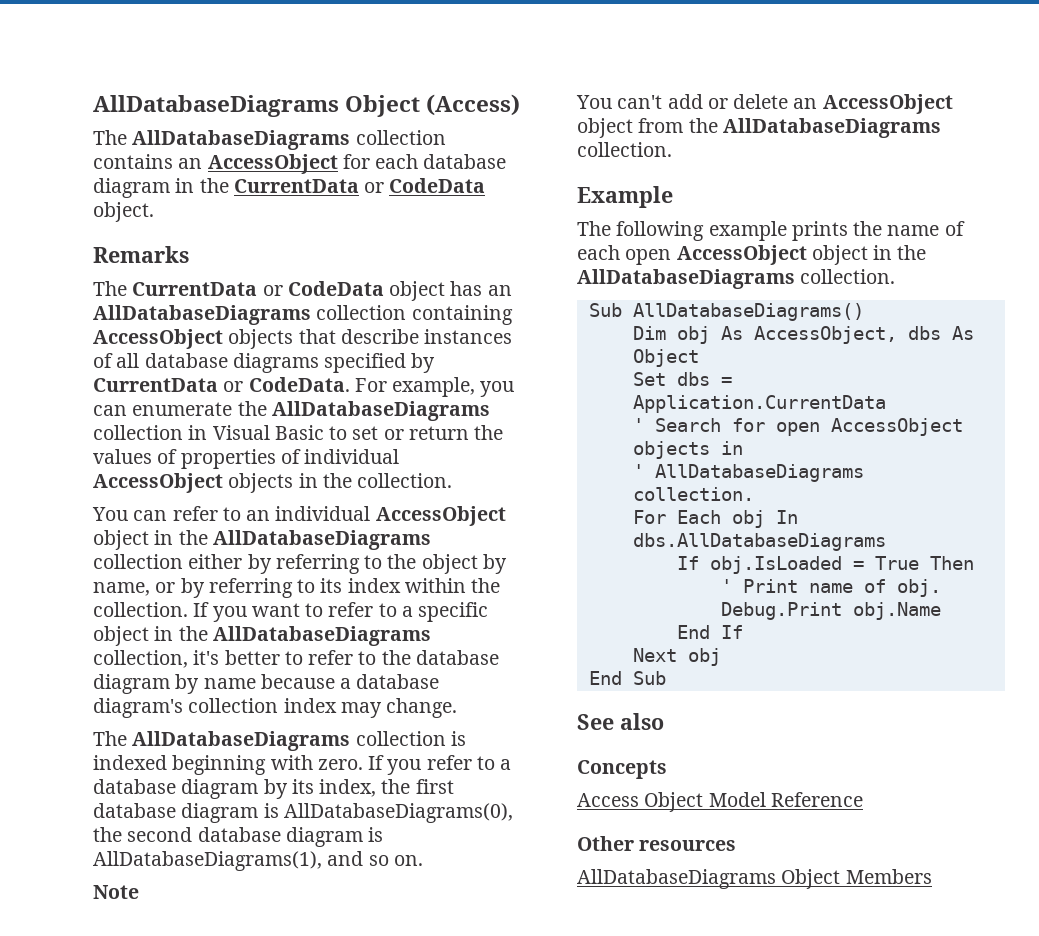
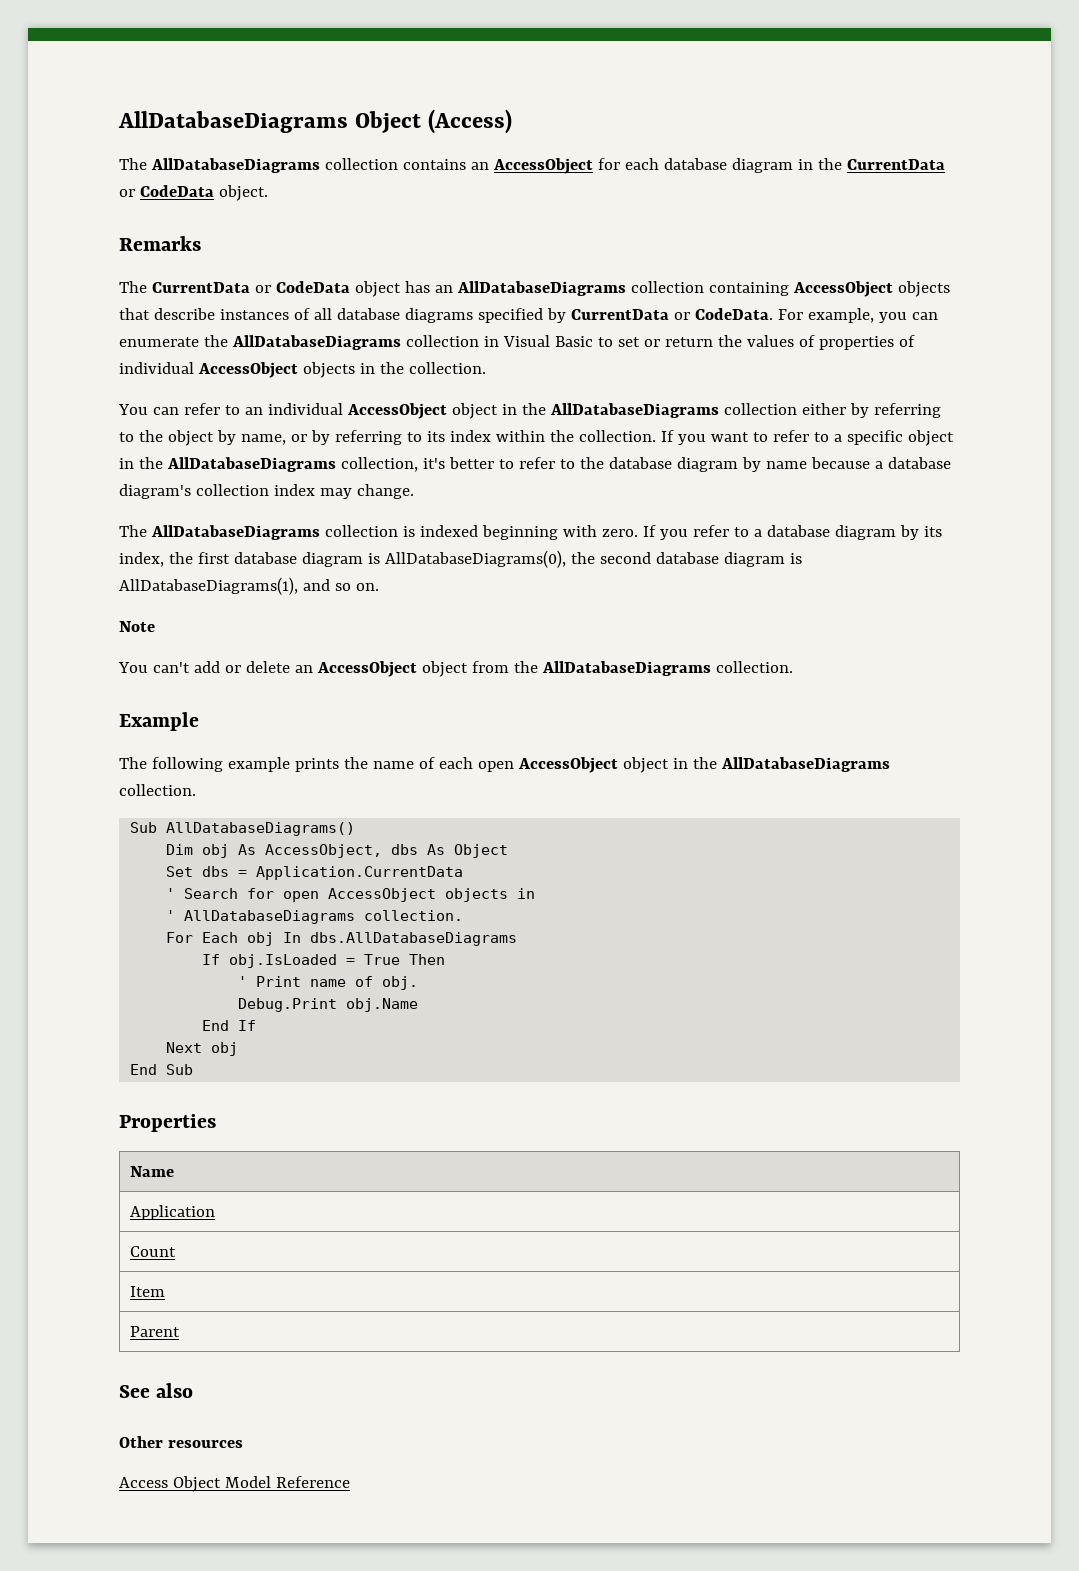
(666, 678) none -> [119,1114,216,1132] [130,1166,175,1177] [130,1205,216,1220] [130,1246,177,1257] [130,1286,166,1297] [130,1326,181,1337] // Properties // Name // Application // Count // Item // Parent
[577,760,667,779] Concepts -> [119,1436,243,1448] Other resources
[577,836,737,851] [577,869,932,889] // Other resources // AllDatabaseDiagrams Object Members -> (350, 1482) none

